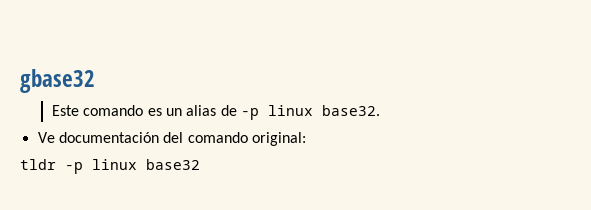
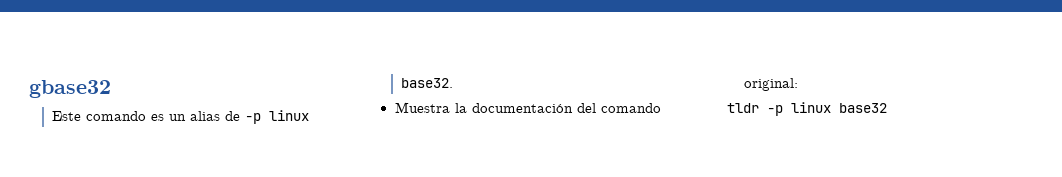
[37,132,55,143] Ve -> [394,102,467,113] Muestra la

